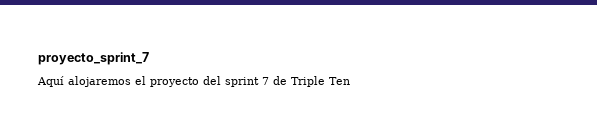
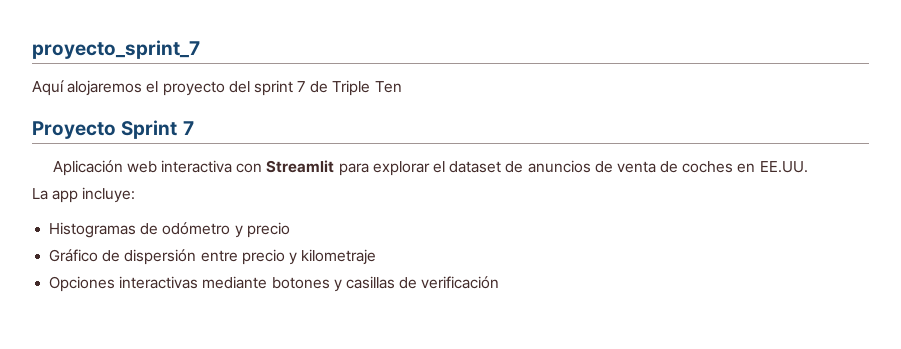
(350, 81) none -> [32,120,194,139] [52,160,808,176] [32,187,136,203] [49,222,290,238] [49,249,377,265] [49,276,500,292] // Proyecto Sprint 7 // Aplicación web interactiva con Streamlit para explorar el dataset de anuncios de venta de coches en EE.UU. // La app incluye: // Histogramas de odómetro y precio // Gráfico de dispersión entre precio y kilometraje // Opciones interactivas mediante botones y casillas de verificación

